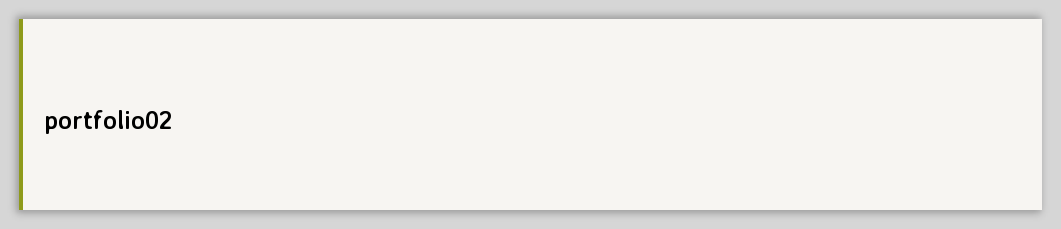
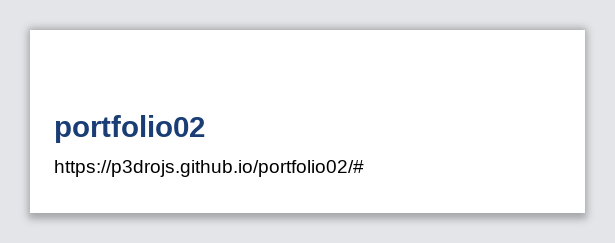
(172, 122) none -> [54,160,364,177] // https://p3drojs.github.io/portfolio02/#

